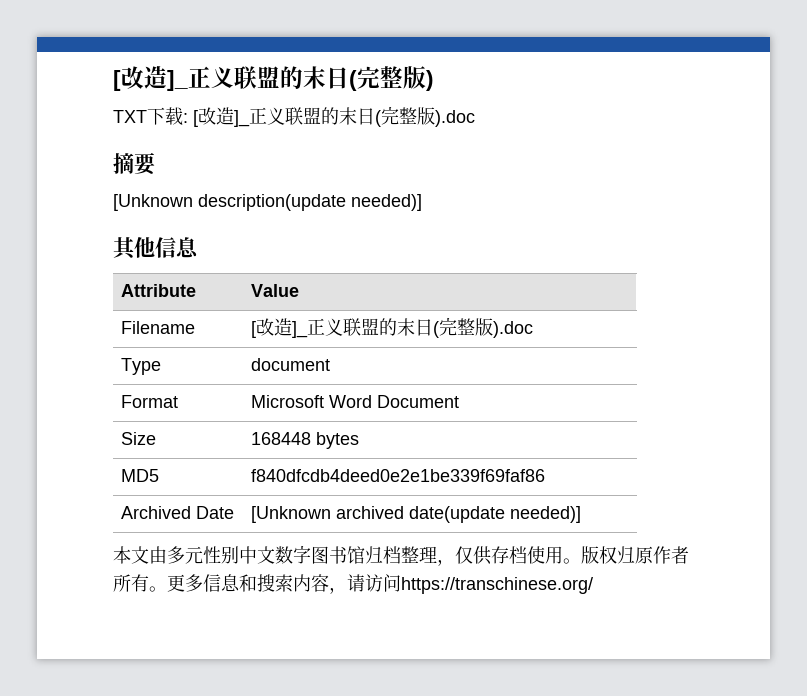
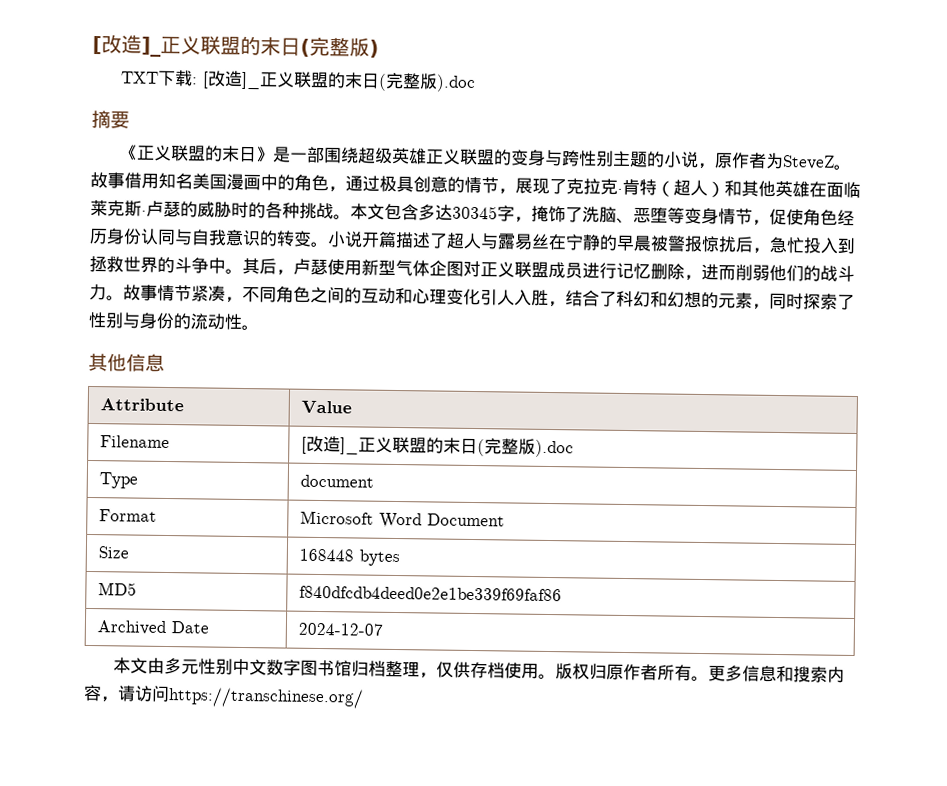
[113,194,422,211] [Unknown description(update needed)] -> [119,144,852,170] [90,171,861,199] [90,199,855,226] [89,227,856,254] [89,255,855,282] [89,283,855,310] [88,311,259,331] 《正义联盟的末日》是一部围绕超级英雄正义联盟的变身与跨性别主题的小说，原作者为SteveZ。故事借用知名美国漫画中的角色，通过极具创意的情节，展现了克拉克·肯特（超人）和其他英雄在面临莱克斯·卢瑟的威胁时的各种挑战。本文包含多达30345字，掩饰了洗脑、恶堕等变身情节，促使角色经历身份认同与自我意识的转变。小说开篇描述了超人与露易丝在宁静的早晨被警报惊扰后，急忙投入到拯救世界的斗争中。其后，卢瑟使用新型气体企图对正义联盟成员进行记忆删除，进而削弱他们的战斗力。故事情节紧凑，不同角色之间的互动和心理变化引人入胜，结合了科幻和幻想的元素，同时探索了性别与身份的流动性。
[250,506,581,523] [Unknown archived date(update needed)] -> [297,622,383,636] 2024-12-07

